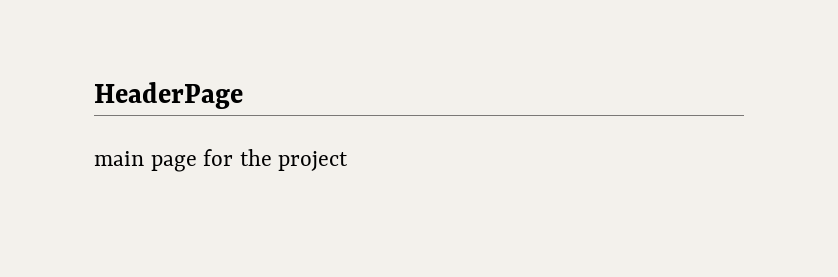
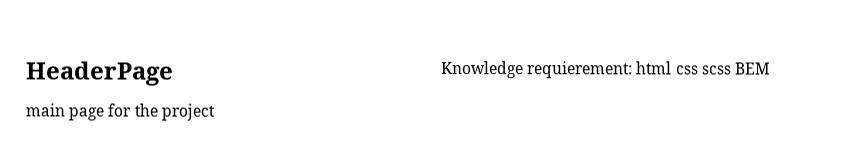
(349, 161) none -> [441,61,771,79] // Knowledge requierement: html css scss BEM

